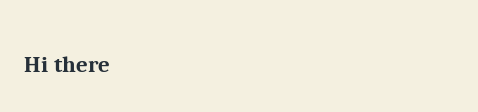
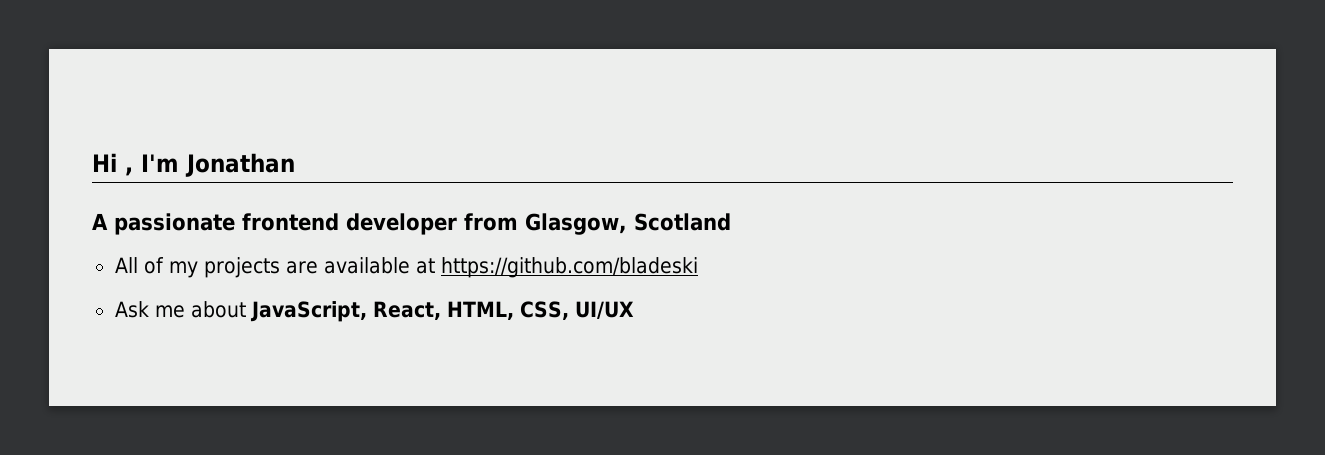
[54,56,111,72] there -> [125,153,295,177] [92,213,731,235] [114,257,698,278] [114,301,634,322] , I'm Jonathan // A passionate frontend developer from Glasgow, Scotland // All of my projects are available at https://github.com/bladeski // Ask me about JavaScript, React, HTML, CSS, UI/UX

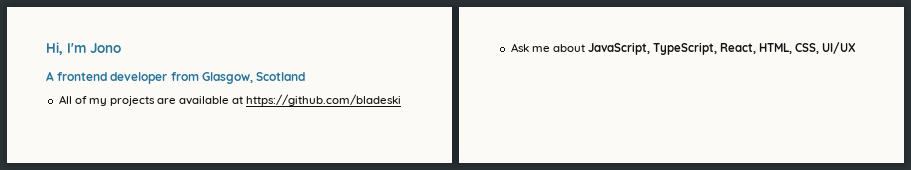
[92,153,295,177] Hi , I'm Jonathan -> [46,42,121,55] Hi, I'm Jono
[114,213,235,235] passionate -> (54, 76) none
(367, 311) none -> [653,42,718,55] TypeScript,

